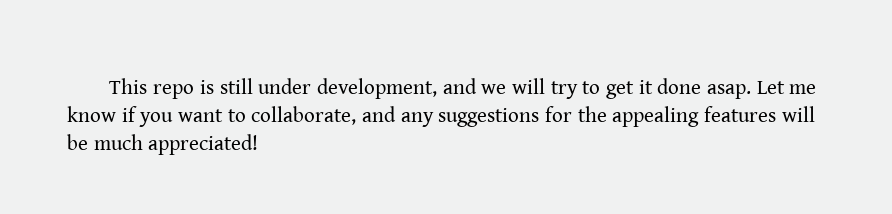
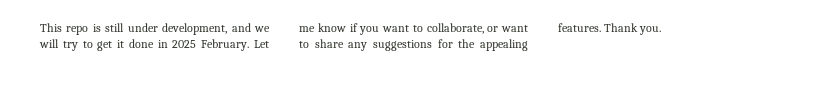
[706,84,751,99] asap. -> [157,39,250,51] in 2025 February.
[362,106,397,122] and -> [487,25,528,32] [299,39,344,48] or want to share
[704,106,815,122] [67,134,259,155] features will be much appreciated! -> [558,23,662,35] features. Thank you.

